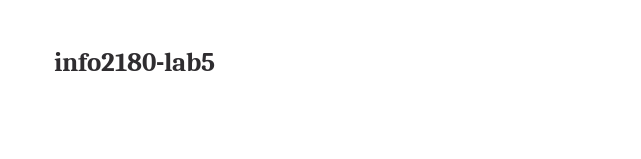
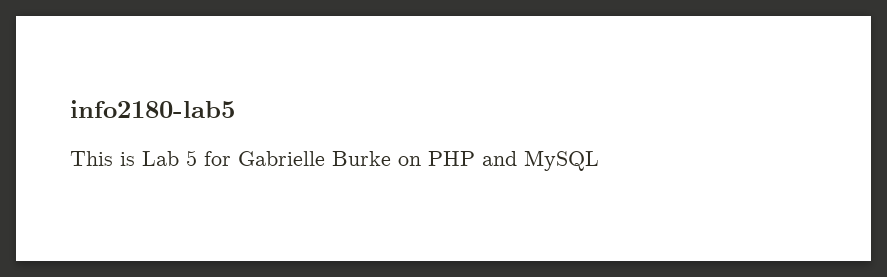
(215, 61) none -> [70,150,599,171] // This is Lab 5 for Gabrielle Burke on PHP and MySQL

